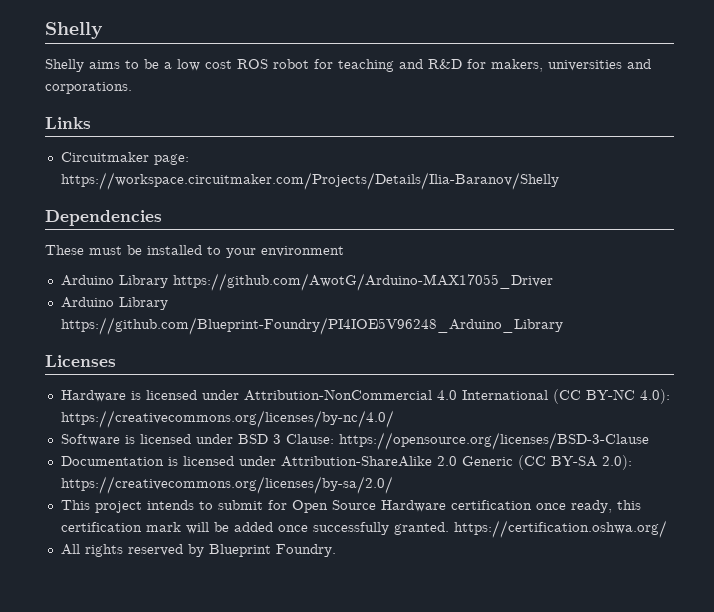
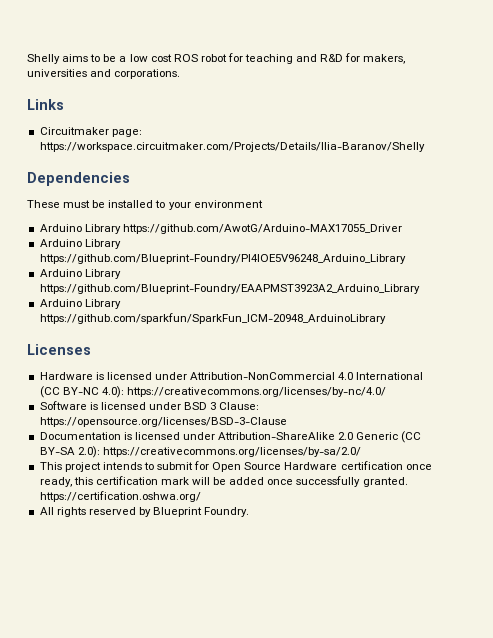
[45,22,103,39] [45,59,84,72] Shelly // Shelly -> [27,54,60,64] Shelly
(563, 326) none -> [39,269,121,279] [39,284,420,294] [39,299,121,309] [39,313,386,324] // Arduino Library https://github.com/Blueprint-Foundry/EAAPMST3923A2_Arduino_Library // Arduino Library https://github.com/sparkfun/SparkFun_ICM-20948_ArduinoLibrary

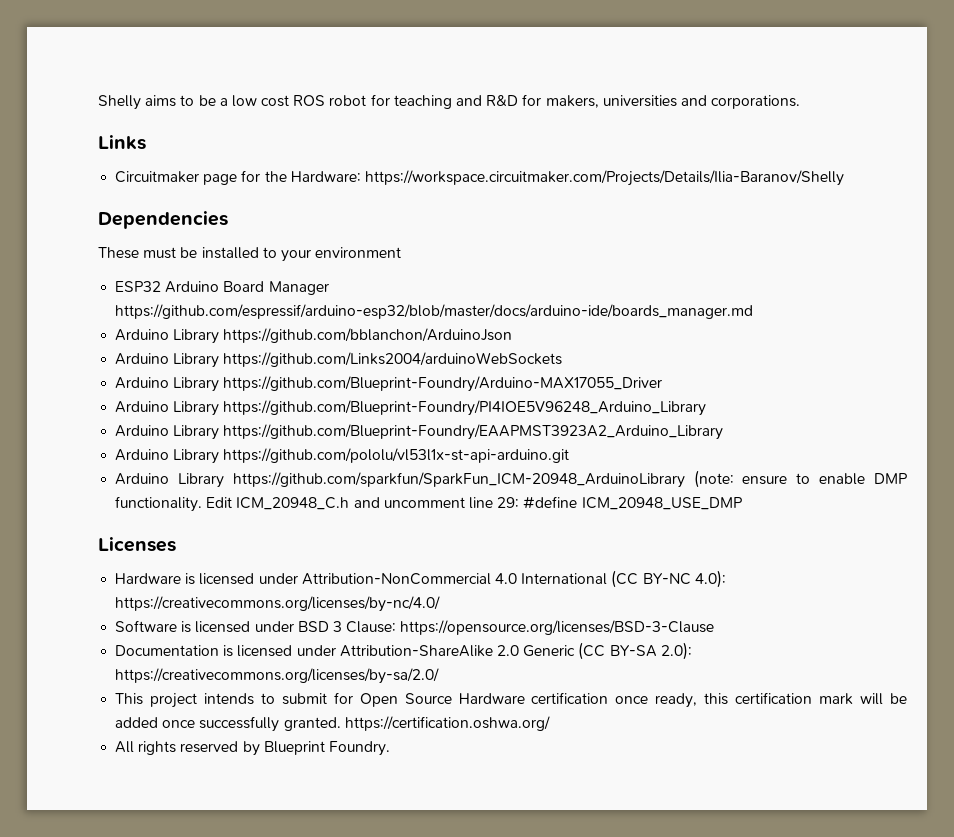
[111,129,142,137] page: -> [203,170,361,185] page for the Hardware:
[39,224,402,234] Arduino Library https://github.com/AwotG/Arduino-MAX17055_Driver -> [115,281,329,295] [115,304,754,319] [115,328,513,344] [115,352,563,368] [115,376,663,392] ESP32 Arduino Board Manager https://github.com/espressif/arduino-esp32/blob/master/docs/arduino-ide/boards_manager.md // Arduino Library https://github.com/bblanchon/ArduinoJson // Arduino Library https://github.com/Links2004/arduinoWebSockets // Arduino Library https://github.com/Blueprint-Foundry/Arduino-MAX17055_Driver
(420, 289) none -> [115,448,570,464] // Arduino Library https://github.com/pololu/vl53l1x-st-api-arduino.git
(386, 318) none -> [693,470,908,488] [115,496,742,512] (note: ensure to enable DMP functionality. Edit ICM_20948_C.h and uncomment line 29: #define ICM_20948_USE_DMP

